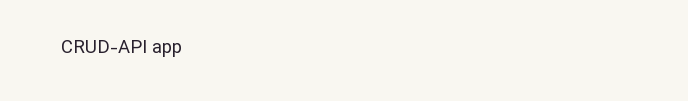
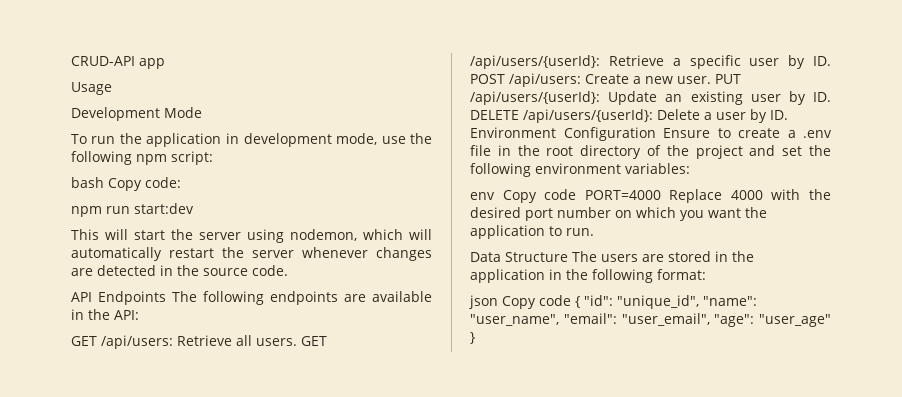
(182, 50) none -> [71,82,112,95] [71,107,202,121] [71,133,432,147] [71,151,213,165] [71,177,181,191] [71,203,194,217] [71,229,432,243] [71,247,432,261] [71,265,288,276] [71,291,432,305] [71,309,139,320] [71,335,327,349] [470,55,831,69] [470,73,741,87] [470,91,831,105] [470,109,788,123] [470,127,832,141] [470,145,831,159] [470,163,690,177] [470,189,831,203] [470,207,767,221] [470,225,594,239] [470,251,754,262] [470,269,706,283] [469,295,757,309] [470,313,831,327] [470,332,475,344] // Usage // Development Mode // To run the application in development mode, use the following npm script: // bash Copy code: // npm run start:dev // This will start the server using nodemon, which will automatically restart the server whenever changes are detected in the source code. // API Endpoints The following endpoints are available in the API: // GET /api/users: Retrieve all users. GET /api/users/{userId}: Retrieve a specific user by ID. POST /api/users: Create a new user. PUT /api/users/{userId}: Update an existing user by ID. DELETE /api/users/{userId}: Delete a user by ID. Environment Configuration Ensure to create a .env file in the root directory of the project and set the following environment variables: // env Copy code PORT=4000 Replace 4000 with the desired port number on which you want the application to run. // Data Structure The users are stored in the application in the following format: // json Copy code { "id": "unique_id", "name": "user_name", "email": "user_email", "age": "user_age" }

